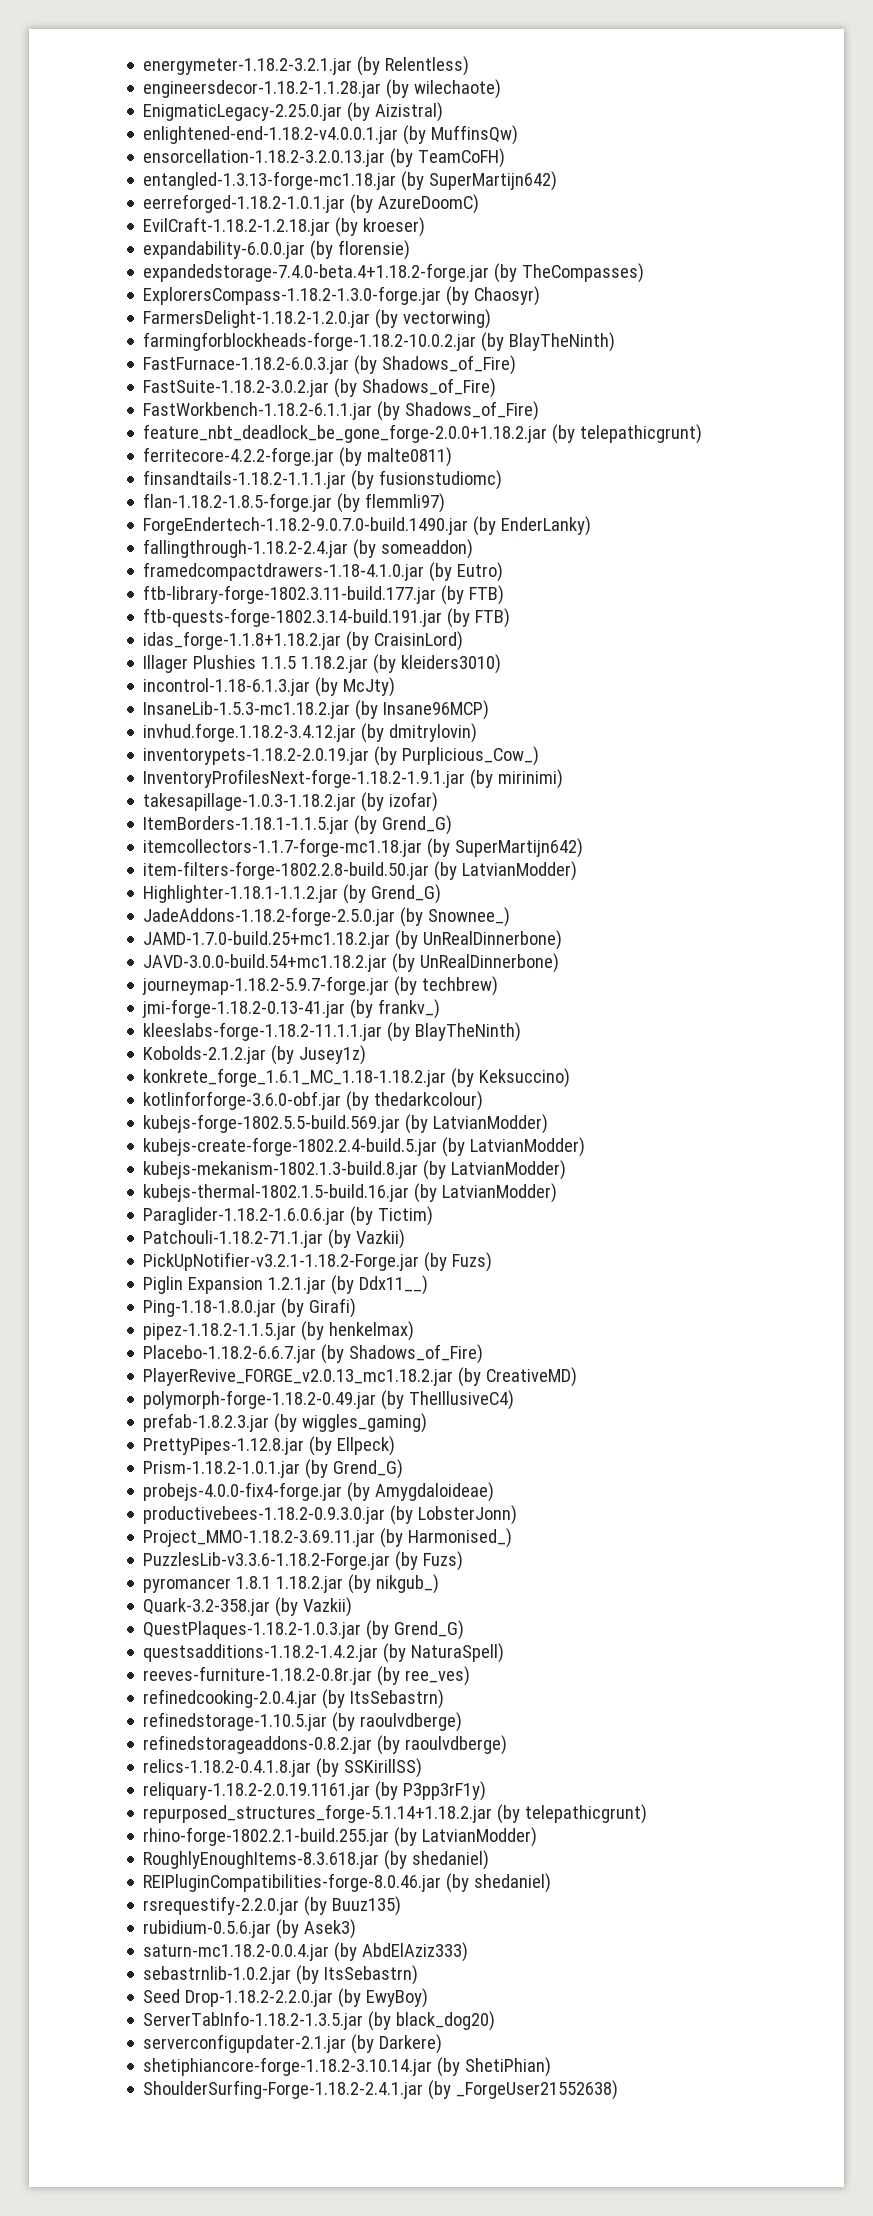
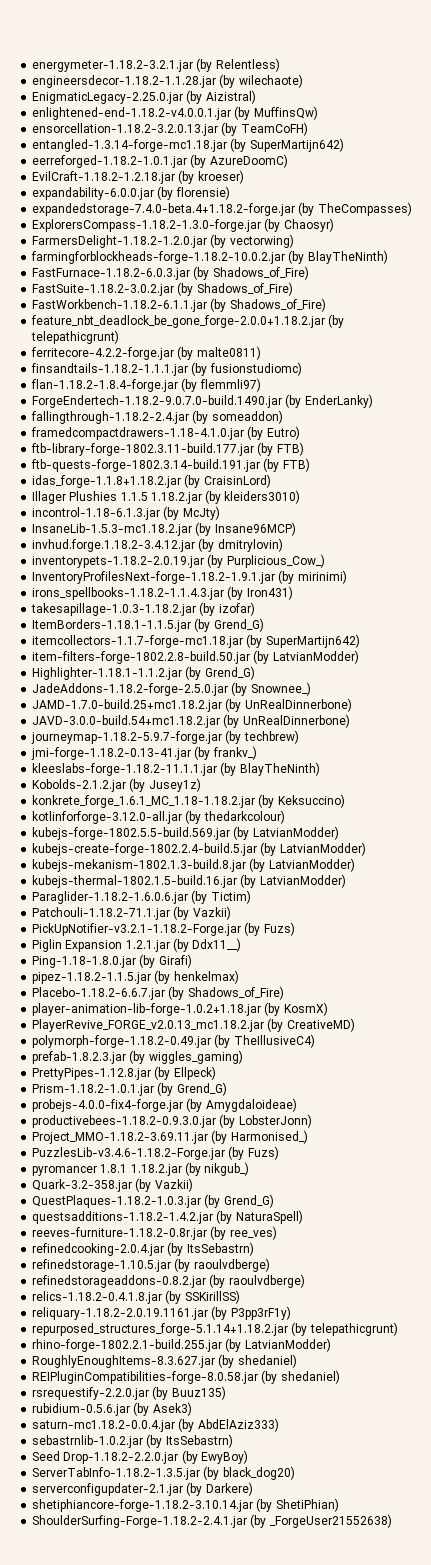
[143,171,397,190] entangled-1.3.13-forge-mc1.18.jar -> [32,139,228,152] entangled-1.3.14-forge-mc1.18.jar
[143,493,333,512] flan-1.18.2-1.8.5-forge.jar -> [31,379,179,392] flan-1.18.2-1.8.4-forge.jar
(564, 779) none -> [32,586,293,600] // irons_spellbooks-1.18.2-1.1.4.3.jar (by Iron431)
[143,1091,342,1110] kotlinforforge-3.6.0-obf.jar -> [32,811,183,824] kotlinforforge-3.12.0-all.jar
(484, 1354) none -> [32,1002,328,1016] // player-animation-lib-forge-1.0.2+1.18.jar (by KosmX)
[143,1552,391,1570] PuzzlesLib-v3.3.6-1.18.2-Forge.jar -> [32,1147,226,1160] PuzzlesLib-v3.4.6-1.18.2-Forge.jar
[143,1850,490,1870] [143,1873,442,1892] RoughlyEnoughItems-8.3.618.jar (by shedaniel) // REIPluginCompatibilities-forge-8.0.46.jar -> [32,1354,297,1368] [32,1371,259,1384] RoughlyEnoughItems-8.3.627.jar (by shedaniel) // REIPluginCompatibilities-forge-8.0.58.jar

